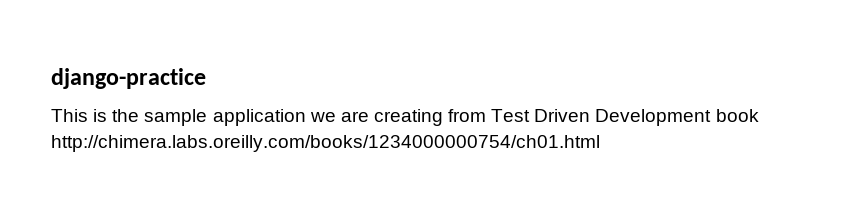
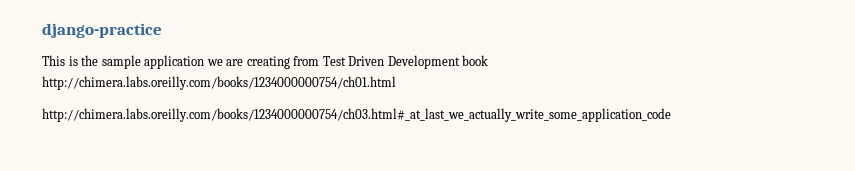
(600, 143) none -> [42,108,671,122] // http://chimera.labs.oreilly.com/books/1234000000754/ch03.html#_at_last_we_actually_write_some_application_code

